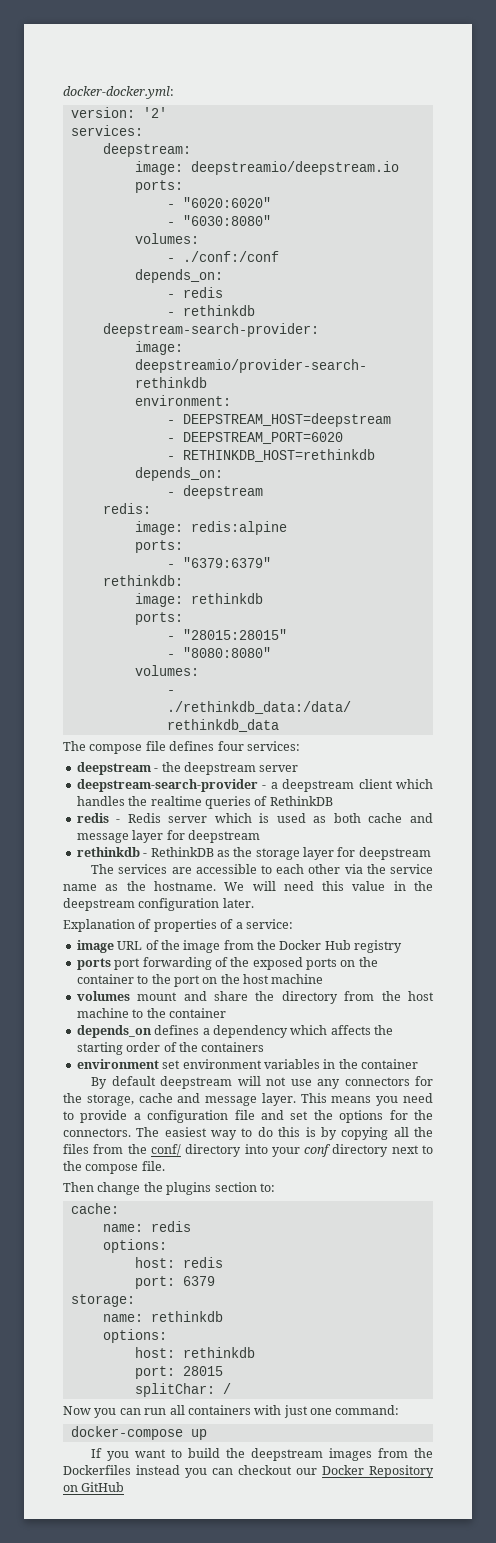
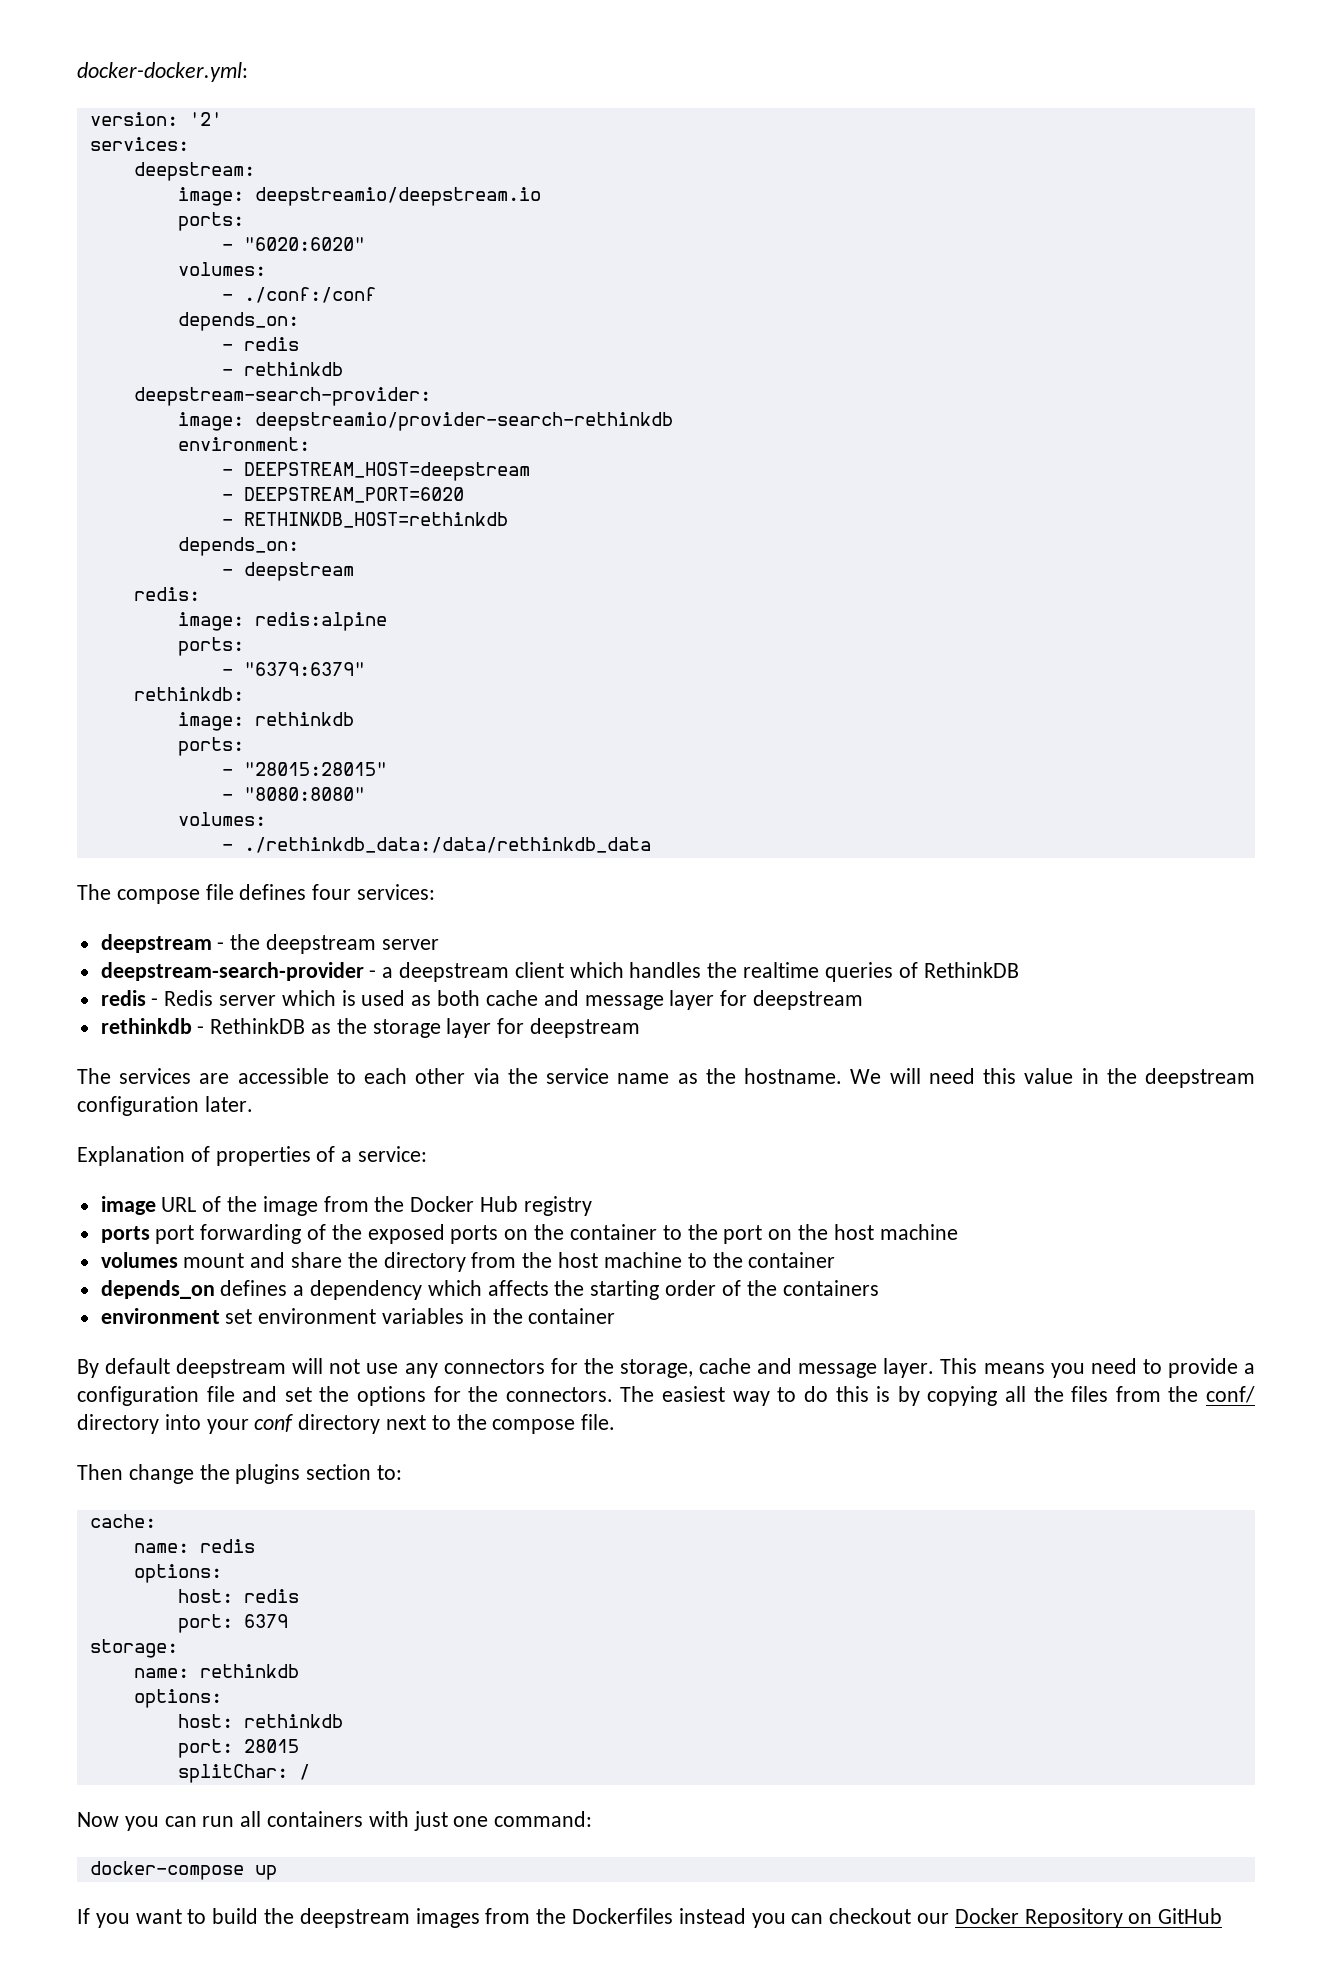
[166,215,271,226] // - "6030:8080" -> (365, 244) none

